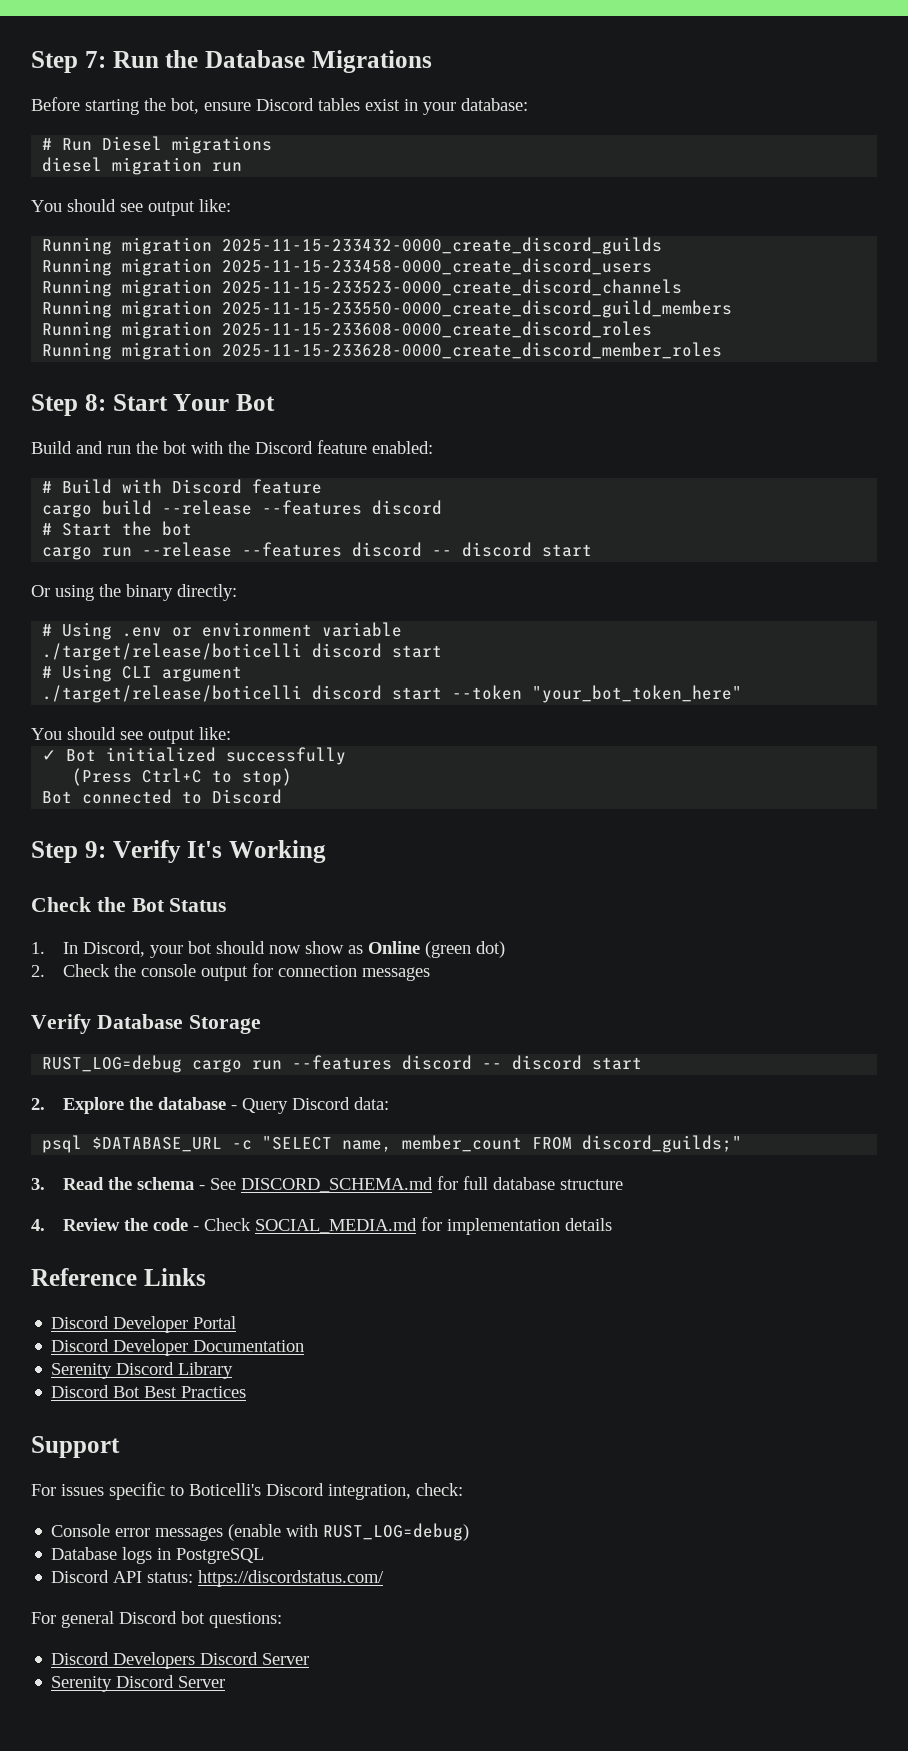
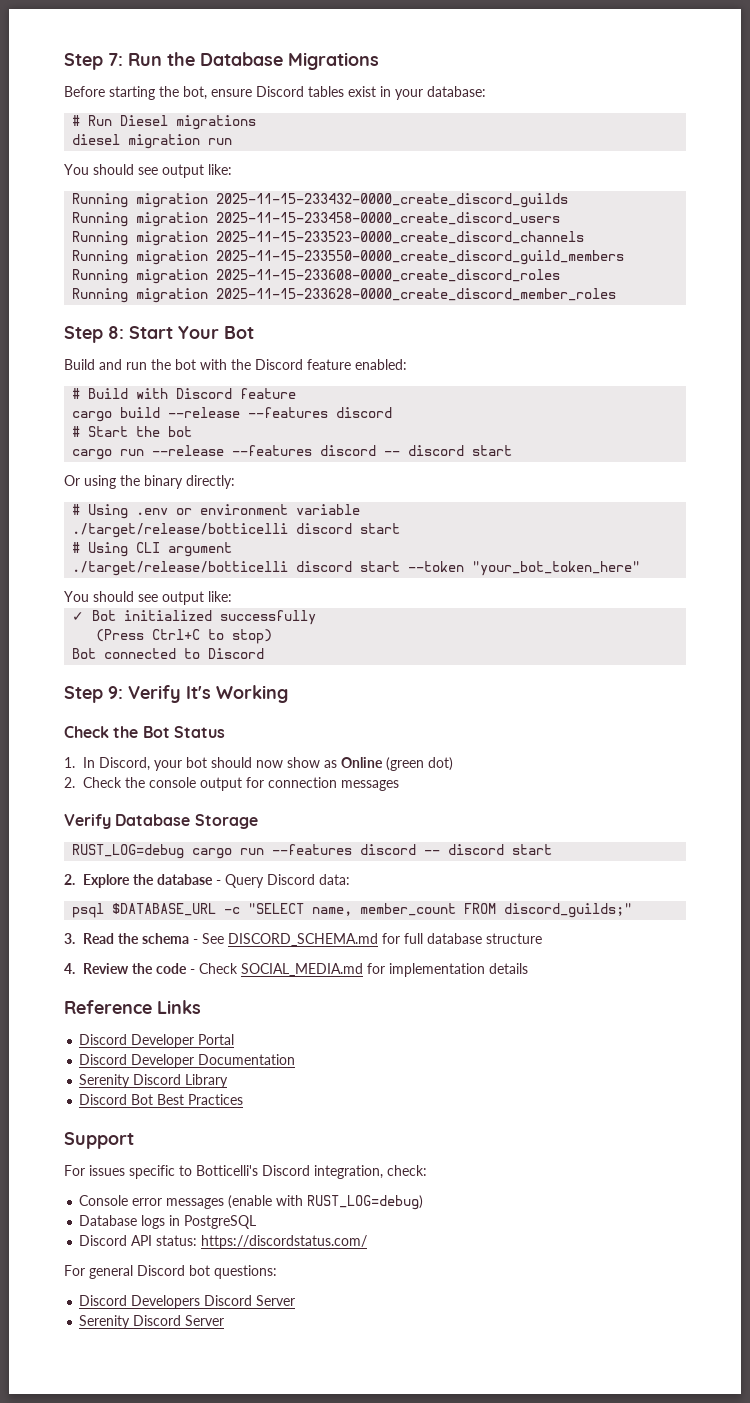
[42,643,303,661] ./target/release/boticelli -> [72,523,289,538] ./target/release/botticelli
[42,685,303,703] ./target/release/boticelli -> [72,561,289,576] ./target/release/botticelli
[189,1483,261,1496] Boticelli's -> [196,1165,258,1176] Botticelli's

